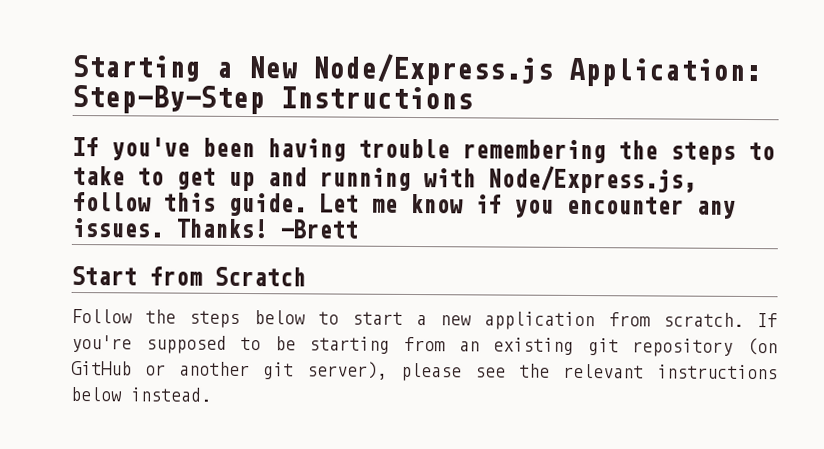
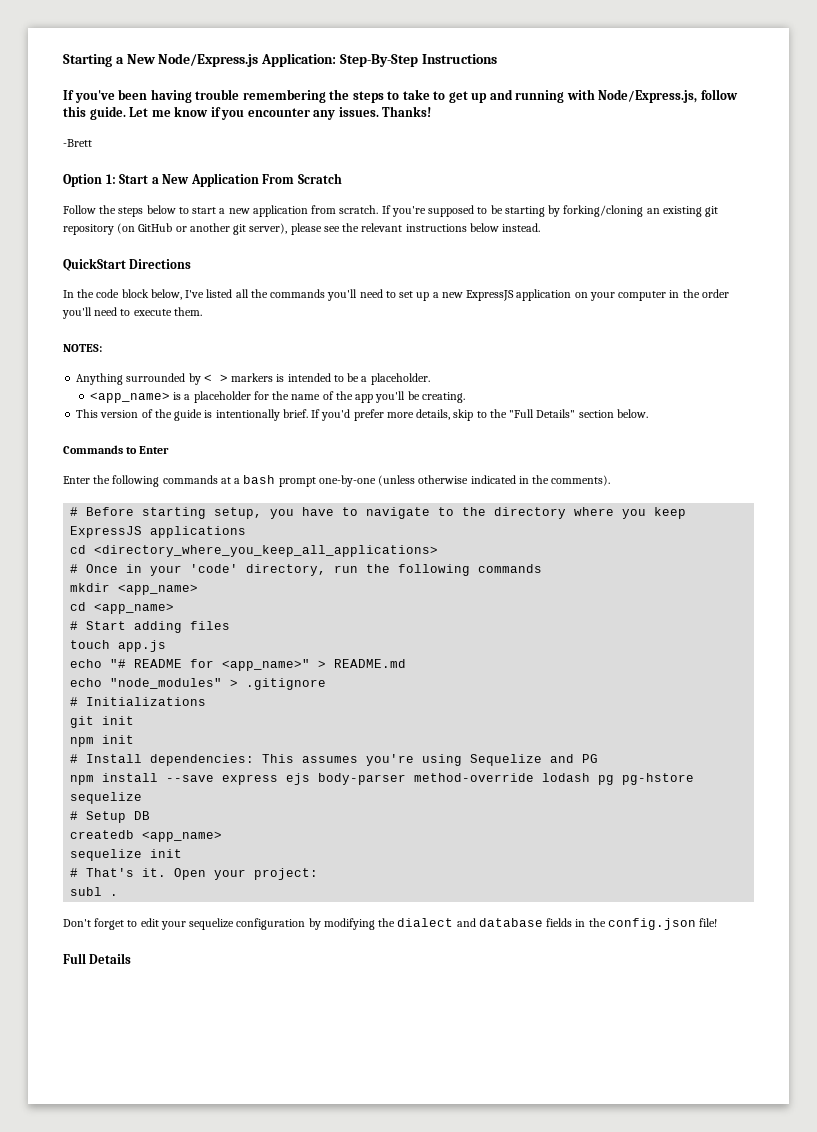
(268, 228) none -> (432, 111) //
[71,265,203,286] Start from -> [63,173,295,187] Option 1: Start a New Application From
[404,336,446,352] from -> [548,205,644,217] by forking/cloning
(212, 394) none -> [63,258,192,271] [63,289,729,301] [62,307,202,319] [63,344,102,352] [76,373,430,385] [89,391,465,403] [76,409,648,421] [63,445,170,454] [63,475,611,487] [70,507,687,519] [70,526,247,538] [70,545,439,557] [70,564,543,576] [70,583,199,595] [70,602,175,614] [70,621,231,633] [70,640,167,652] [70,659,407,671] [70,678,327,690] [70,697,207,706] [70,716,135,728] [70,735,135,747] [70,754,599,766] [70,773,695,785] [70,792,143,804] [70,811,151,823] [70,830,223,842] [70,849,183,861] [70,868,319,880] [70,887,119,896] [63,918,718,930] [63,953,132,964] // QuickStart Directions // In the code block below, I've listed all the commands you'll need to set up a new ExpressJS application on your computer in the order you'll need to execute them. // NOTES: // Anything surrounded by < > markers is intended to be a placeholder. // <app_name> is a placeholder for the name of the app you'll be creating. // This version of the guide is intentionally brief. If you'd prefer more details, skip to the "Full Details" section below. // Commands to Enter // Enter the following commands at a bash prompt one-by-one (unless otherwise indicated in the comments). // # Before starting setup, you have to navigate to the directory where you keep ExpressJS applications // cd <directory_where_you_keep_all_applications> // # Once in your 'code' directory, run the following commands // mkdir <app_name> // cd <app_name> // # Start adding files // touch app.js // echo "# README for <app_name>" > README.md // echo "node_modules" > .gitignore // # Initializations // git init // npm init // # Install dependencies: This assumes you're using Sequelize and PG // npm install --save express ejs body-parser method-override lodash pg pg-hstore sequelize // # Setup DB // createdb <app_name> // sequelize init // # That's it. Open your project: // subl . // Don't forget to edit your sequelize configuration by modifying the dialect and database fields in the config.json file! // Full Details

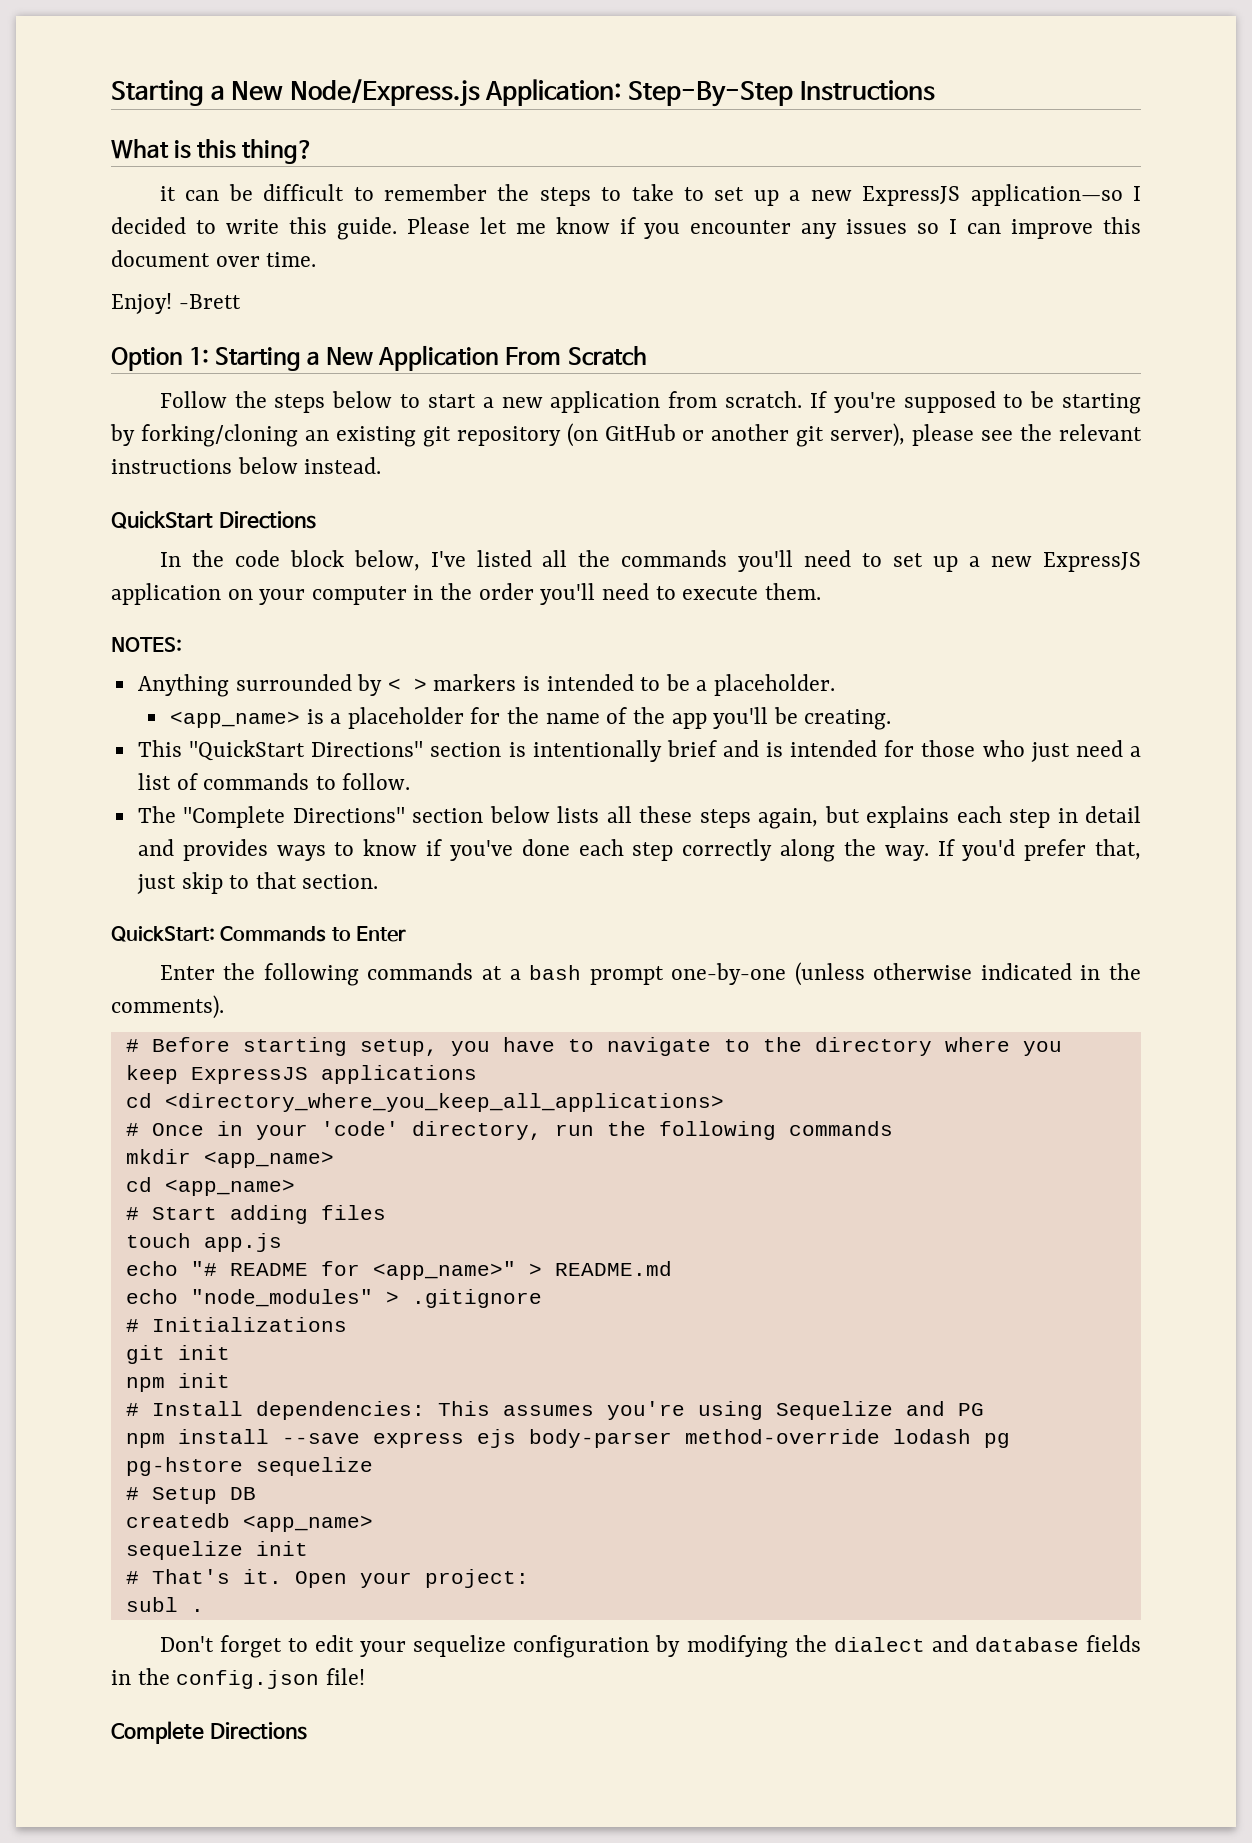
[63,89,326,103] If you've been having trouble remembering -> [111,139,314,164] [159,184,487,201] What is this thing? // it can be difficult to remember
[448,89,738,103] [63,106,149,120] get up and running with Node/Express.js, follow this guide. Let -> [714,184,1141,206] [111,217,507,240] set up a new ExpressJS application—so I decided to write this guide. Please let
[338,106,432,117] issues. Thanks! // -> [846,217,1141,239] [111,250,317,267] [111,293,172,314] issues so I can improve this document over time. // Enjoy!
[119,174,149,184] Start -> [215,347,302,371] Starting
[100,409,648,421] version of the guide is intentionally brief. If you'd prefer more details, skip to the "Full Details" section below. // -> [189,740,1141,762] [137,773,411,790] [137,806,1141,829] [137,839,1142,862] [136,872,379,894] [111,926,215,942] "QuickStart Directions" section is intentionally brief and is intended for those who just need a list of commands to follow. // The "Complete Directions" section below lists all these steps again, but explains each step in detail and provides ways to know if you've done each step correctly along the way. If you'd prefer that, just skip to that section. // QuickStart:
[63,953,132,964] Full Details -> [111,1721,307,1744] Complete Directions

